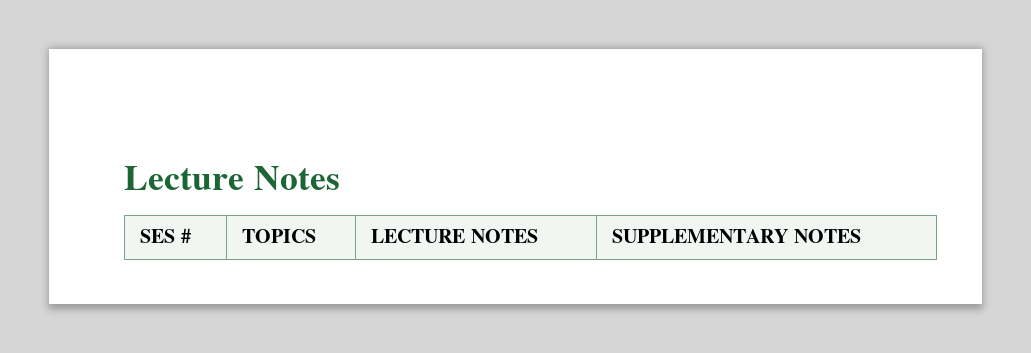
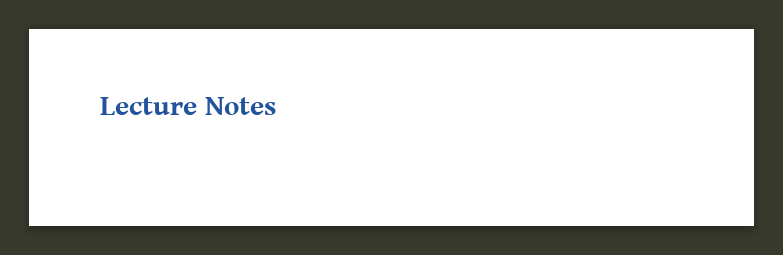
[140,228,191,243] [242,229,317,243] [371,229,538,243] [612,229,861,243] // SES # | TOPICS | LECTURE NOTES | SUPPLEMENTARY NOTES -> (276, 106) none

